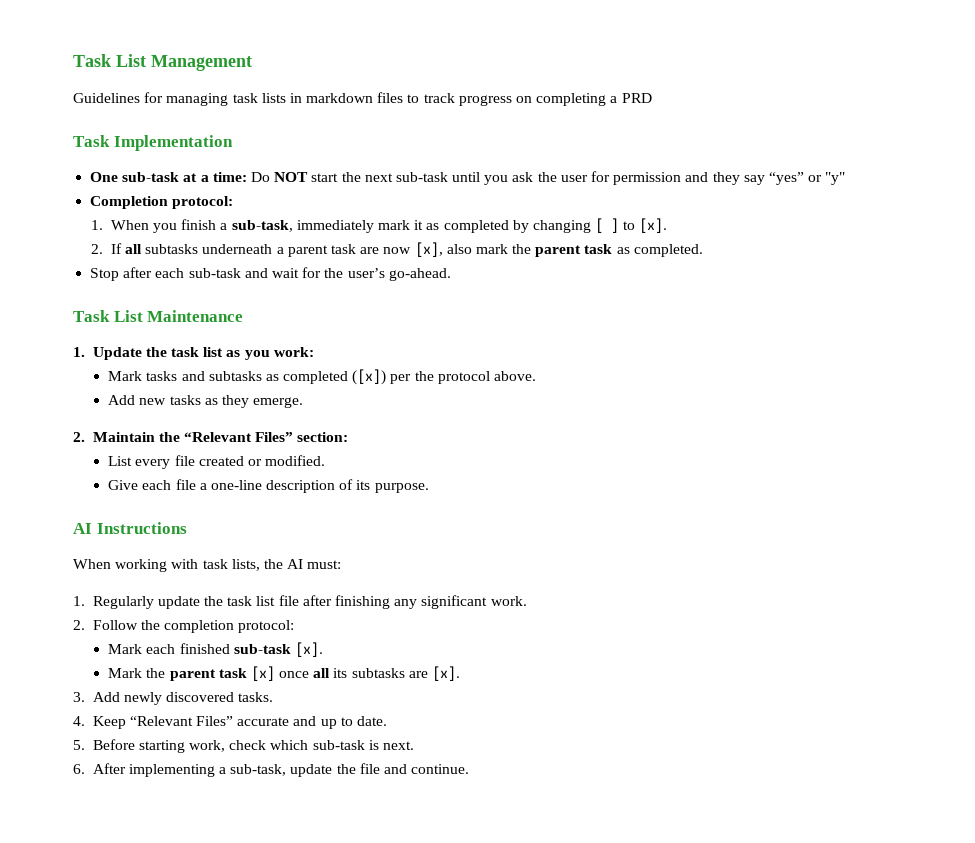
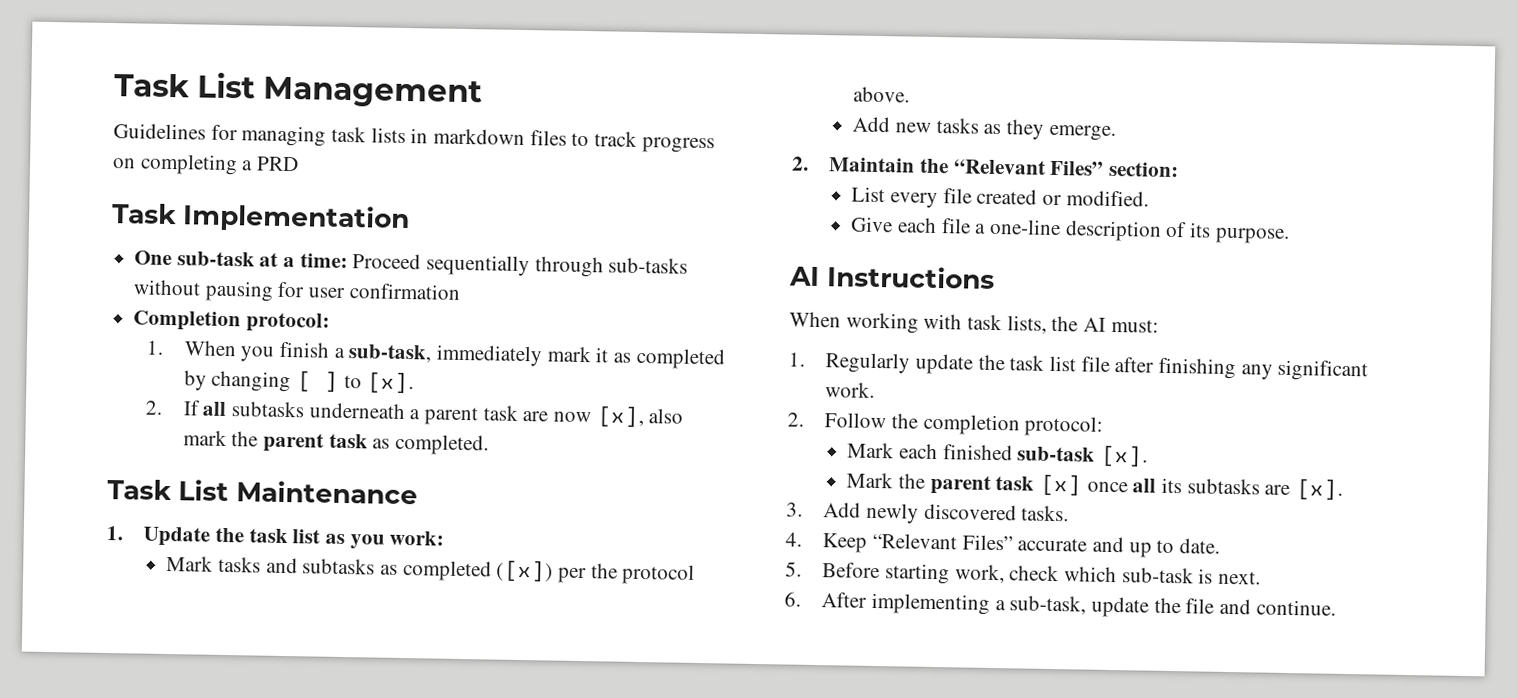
[250,171,846,185] Do NOT start the next sub‑task until you ask the user for permission and they say “yes” or "y" -> [352,253,689,278] [133,279,461,302] Proceed sequentially through sub-tasks without pausing for user confirmation
[90,267,451,281] // Stop after each sub‑task and wait for the user’s go‑ahead. -> (489, 444) none

